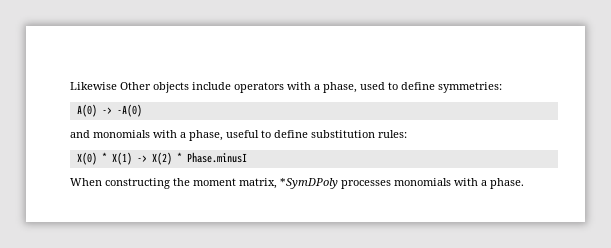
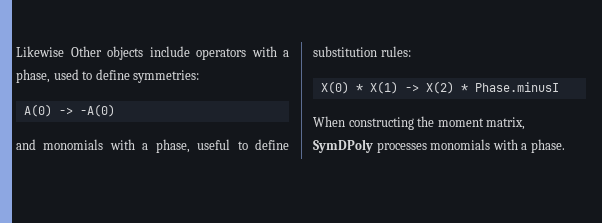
[280,178,338,189] *SymDPoly -> [313,139,373,153] SymDPoly

